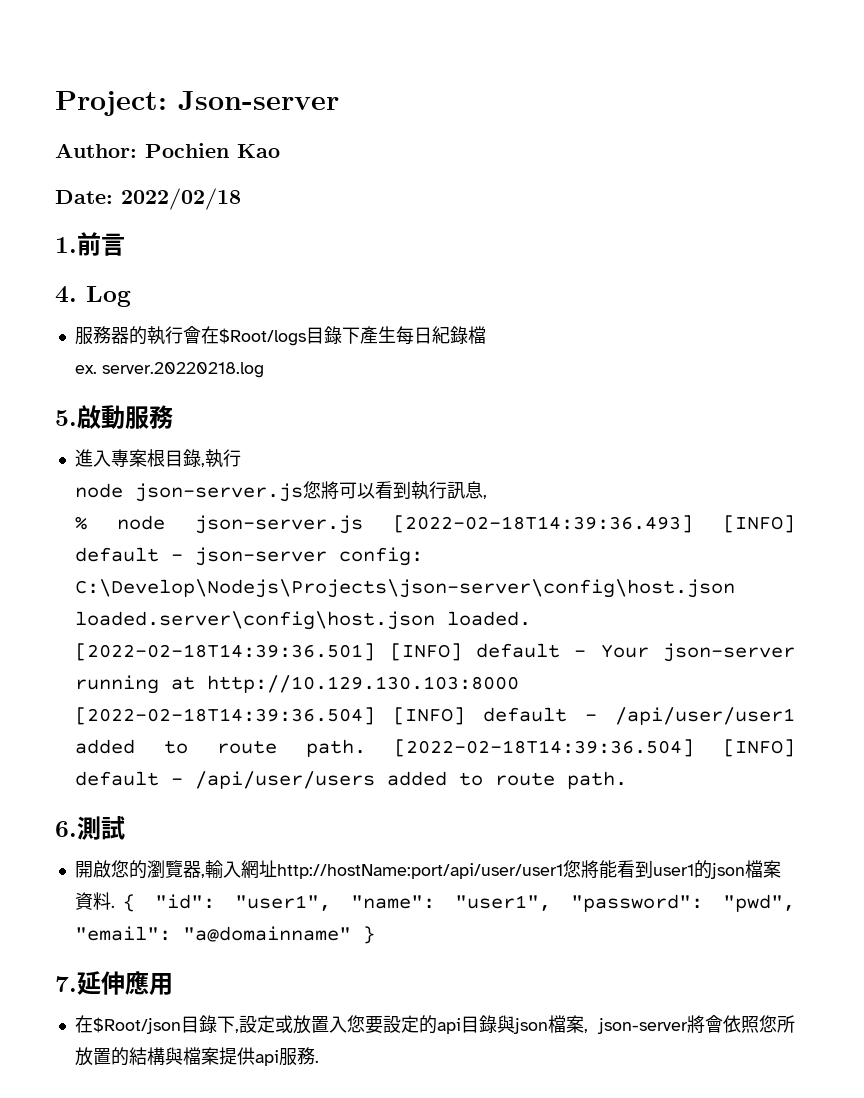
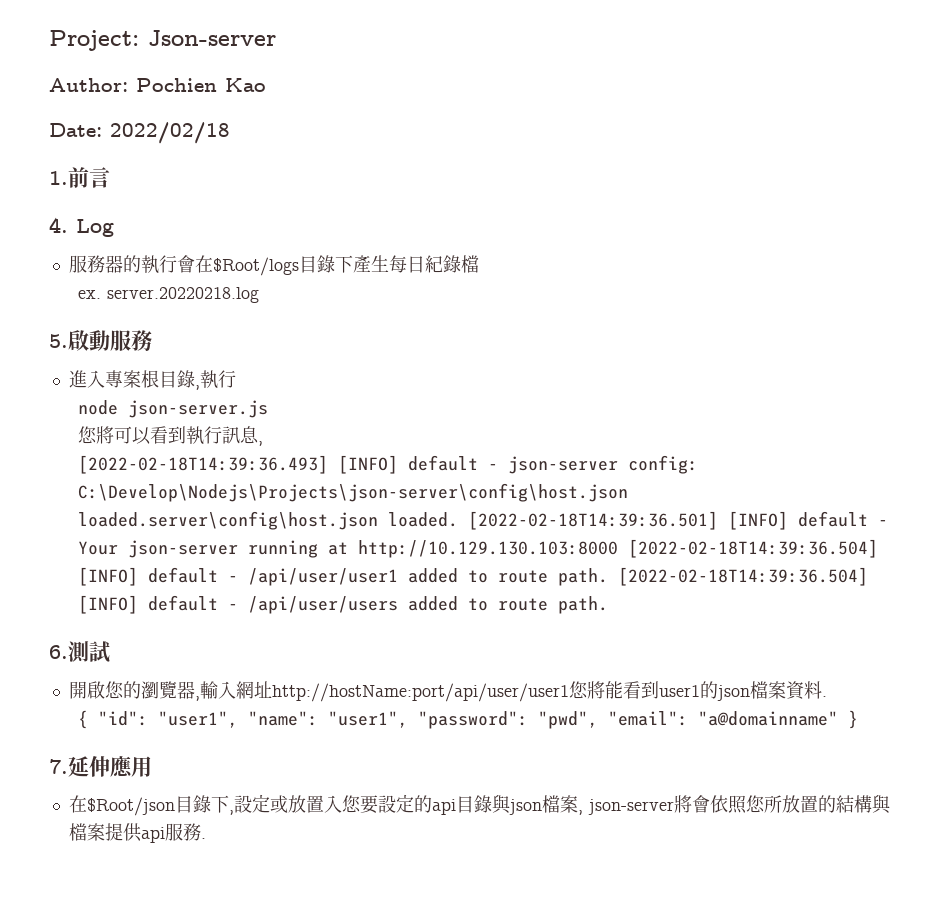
(304, 492) none -> (269, 409) //
[75,515,364,534] % node json-server.js -> (264, 443) none
(115, 906) none -> (827, 696) //

